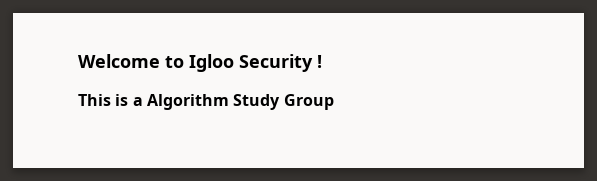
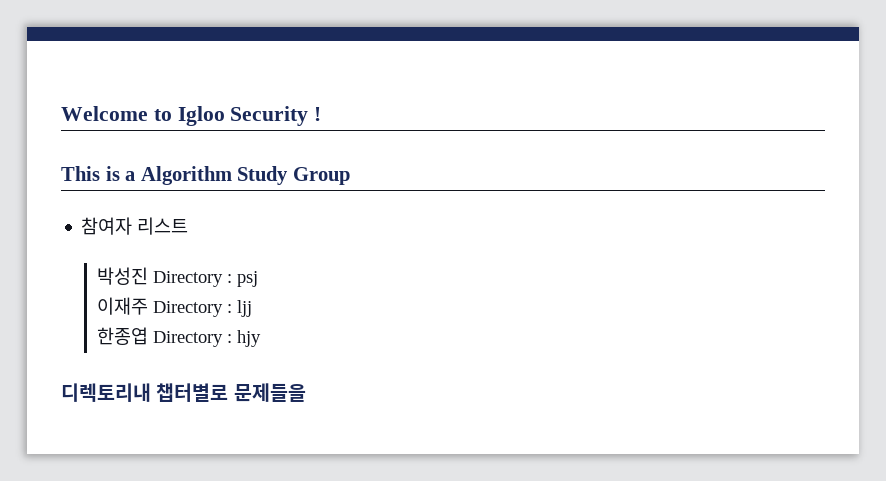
(334, 102) none -> [81,217,189,235] [97,267,259,287] [97,297,253,317] [97,327,262,347] [61,383,306,402] // 참여자 리스트 // 박성진 Directory : psj // 이재주 Directory : ljj // 한종엽 Directory : hjy // 디렉토리내 챕터별로 문제들을

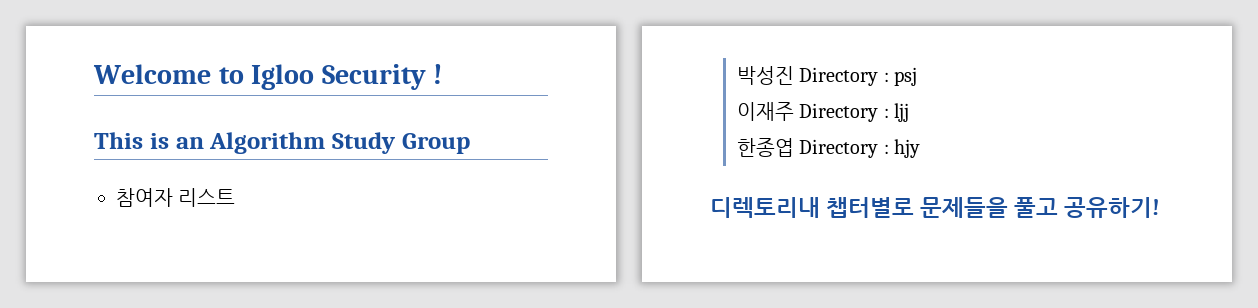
[125,171,136,181] a -> [175,137,204,149] an
(306, 392) none -> [1014,197,1161,218] 풀고 공유하기!

